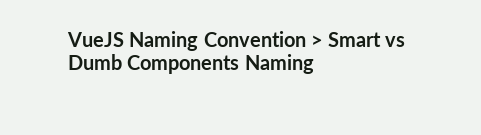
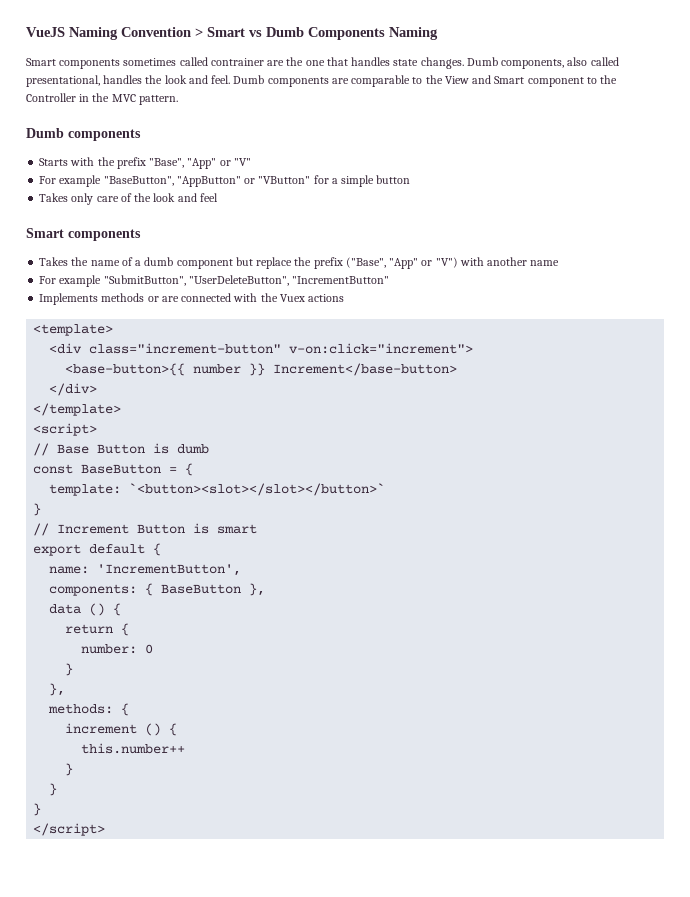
(314, 64) none -> [26,57,619,69] [26,75,618,87] [26,93,178,105] [26,128,141,141] [39,157,251,169] [39,175,411,187] [39,193,218,205] [26,228,141,241] [39,257,560,269] [39,275,390,287] [39,293,345,305] [33,324,114,336] [49,343,474,354] [65,363,458,376] [49,383,98,396] [33,403,122,416] [33,423,98,436] [33,443,210,456] [33,463,194,476] [49,483,386,496] [33,503,42,516] [33,523,258,536] [33,543,162,556] [49,564,242,576] [49,583,266,596] [49,603,122,616] [65,623,130,636] [81,644,154,654] [65,663,74,676] [49,683,66,696] [48,703,130,716] [65,723,178,736] [81,743,186,754] [65,763,74,776] [49,783,58,796] [33,803,42,816] [33,823,106,836] // Smart components sometimes called contrainer are the one that handles state changes. Dumb components, also called presentational, handles the look and feel. Dumb components are comparable to the View and Smart component to the Controller in the MVC pattern. // Dumb components // Starts with the prefix "Base", "App" or "V" // For example "BaseButton", "AppButton" or "VButton" for a simple button // Takes only care of the look and feel // Smart components // Takes the name of a dumb component but replace the prefix ("Base", "App" or "V") with another name // For example "SubmitButton", "UserDeleteButton", "IncrementButton" // Implements methods or are connected with the Vuex actions // <template> // <div class="increment-button" v-on:click="increment"> // <base-button>{{ number }} Increment</base-button> // </div> // </template> // <script> // // Base Button is dumb // const BaseButton = { // template: `<button><slot></slot></button>` // } // // Increment Button is smart // export default { // name: 'IncrementButton', // components: { BaseButton }, // data () { // return { // number: 0 // } // }, // methods: { // increment () { // this.number++ // } // } // } // </script>

